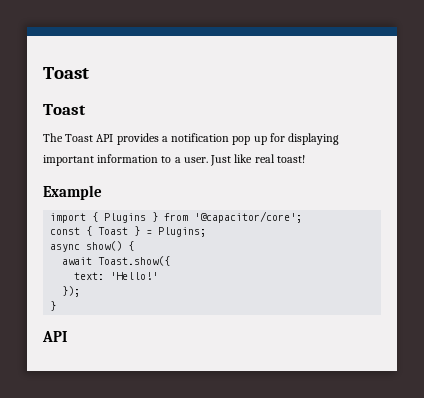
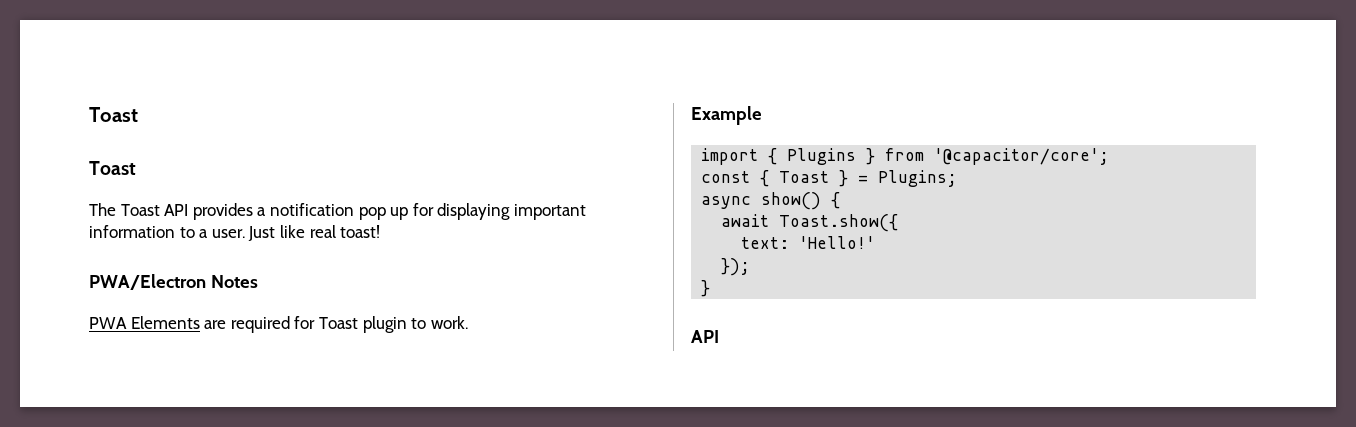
(305, 159) none -> [89,274,258,290] [89,316,468,333] // PWA/Electron Notes // PWA Elements are required for Toast plugin to work.

